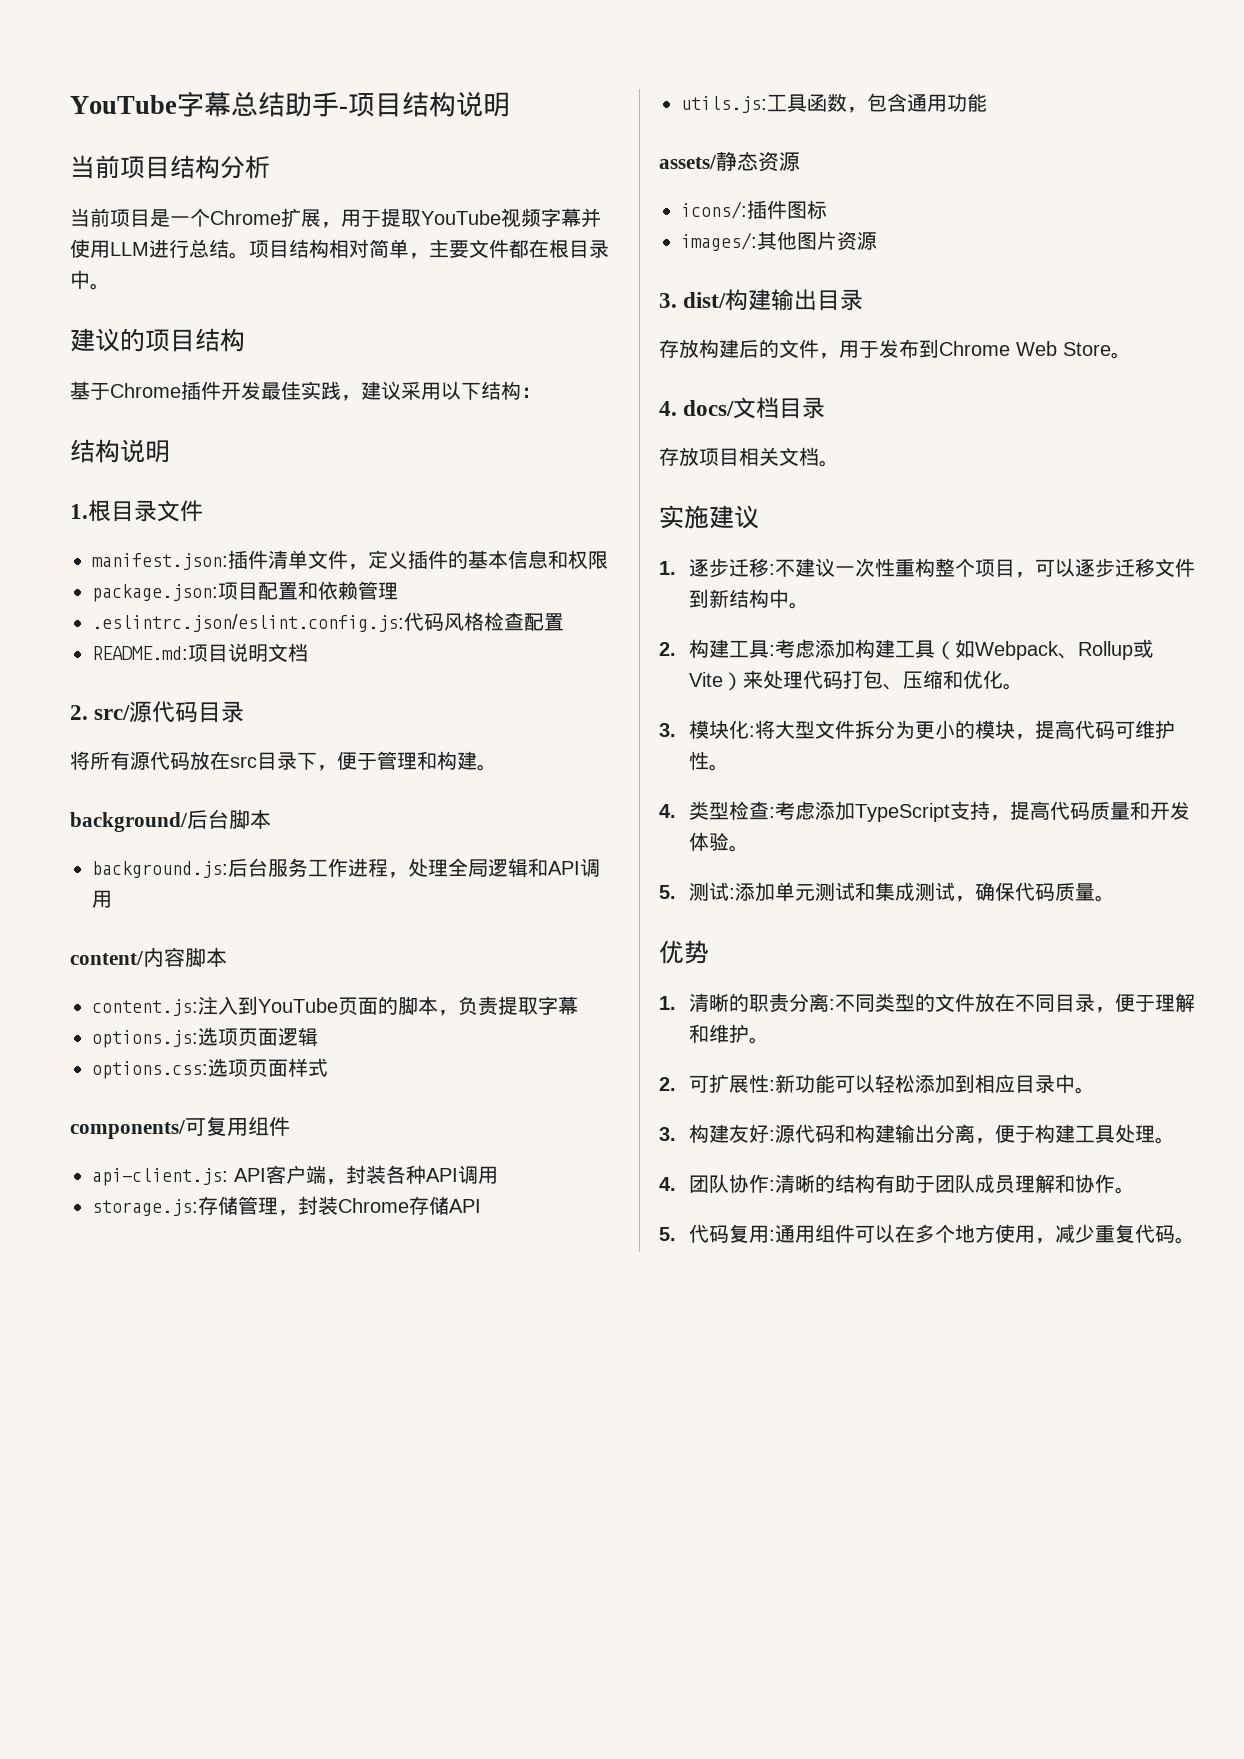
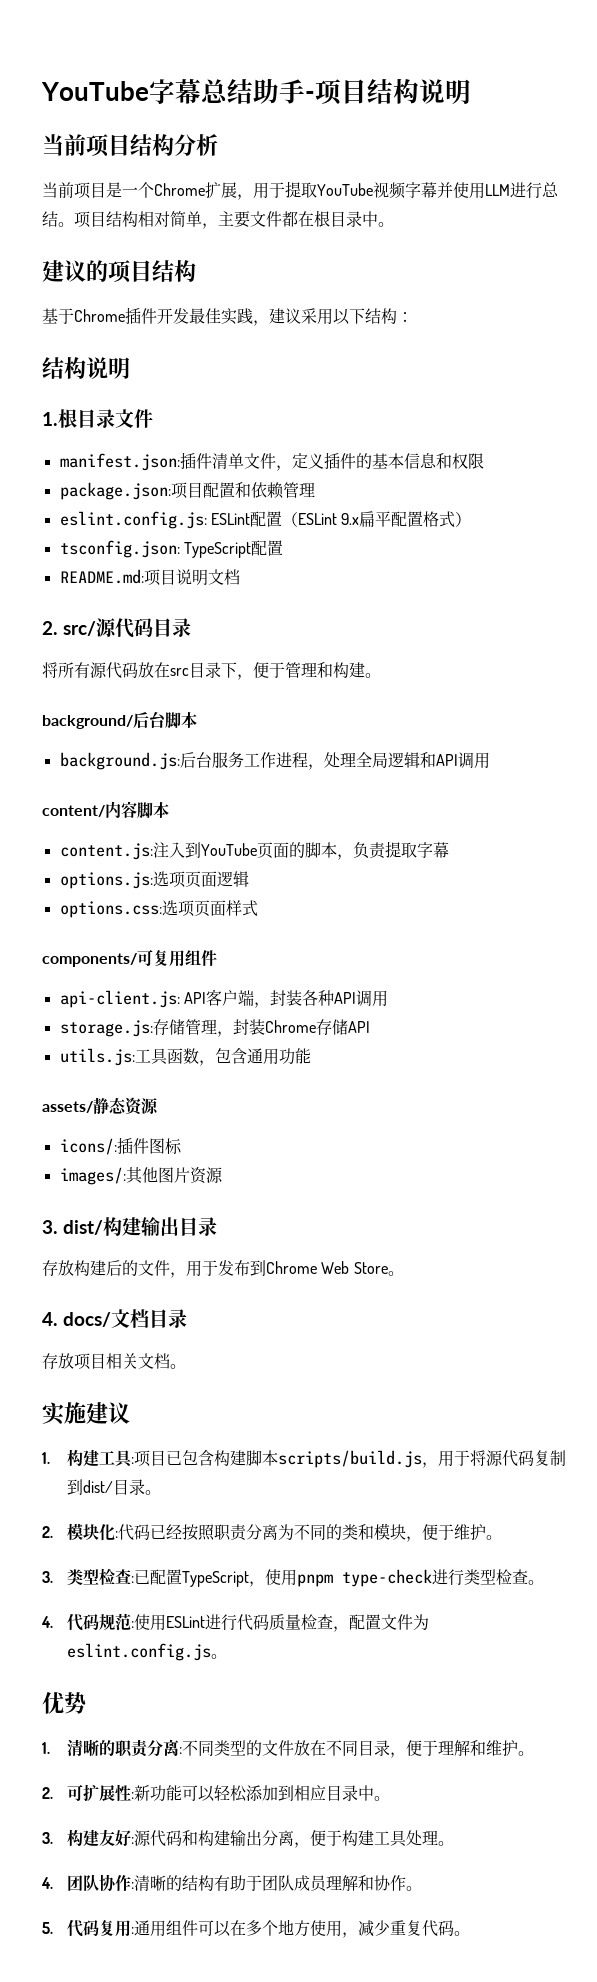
[92,612,524,632] .eslintrc.json/eslint.config.js:代码风格检查 -> [59,511,472,529] [59,540,251,558] eslint.config.js: ESLint配置（ESLint 9.x扁平配置格式） // tsconfig.json: TypeScript
[689,558,1196,578] [689,589,810,609] [659,639,1154,660] [689,670,1024,691] [659,723,676,737] 逐步迁移:不建议一次性重构整个项目，可以逐步迁移文件到新结构中。 // 2.构建工具:考虑添加构建工具（如Webpack、Rollup或Vite）来处理代码打包、压缩和优化。 // 3. -> [66,1449,566,1468] [66,1479,161,1495] [42,1526,53,1538] 构建工具:项目已包含构建脚本scripts/build.js，用于将源代码复制到dist/目录。 // 2.
[755,720,1176,740] [689,751,730,771] [659,804,676,818] 将大型文件拆分为更小的模块，提高代码可维护性。 // 4. -> [117,1523,502,1542] [42,1571,53,1583] 代码已经按照职责分离为不同的类和模块，便于维护。 // 3.
[775,801,1191,822] [689,832,750,852] [659,882,1096,902] 考虑添加TypeScript支持，提高代码质量和开发体验。 // 5.测试:添加单元测试和集成测试，确保代码质量 -> [133,1569,544,1587] [41,1613,429,1632] [66,1643,211,1661] 已配置TypeScript，使用pnpm type-check进行类型检查。 // 4.代码规范:使用ESLint进行代码质量检查，配置文件为eslint.config.js

